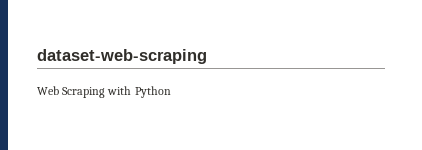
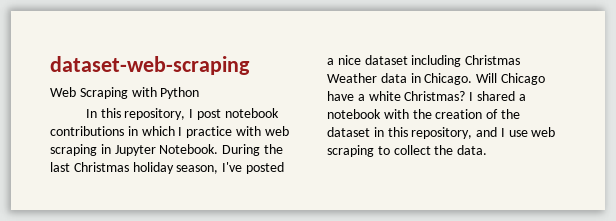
(171, 92) none -> [85,108,279,120] [50,126,289,138] [50,144,283,156] [50,162,284,174] [327,55,521,67] [327,73,545,85] [327,91,526,101] [327,109,520,119] [327,127,556,139] [327,145,488,157] // In this repository, I post notebook contributions in which I practice with web scraping in Jupyter Notebook. During the last Christmas holiday season, I've posted a nice dataset including Christmas Weather data in Chicago. Will Chicago have a white Christmas? I shared a notebook with the creation of the dataset in this repository, and I use web scraping to collect the data.

